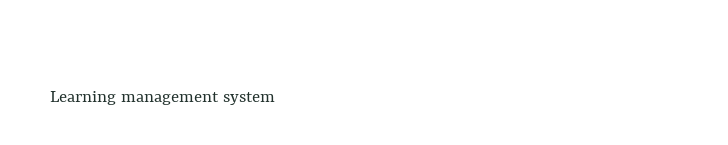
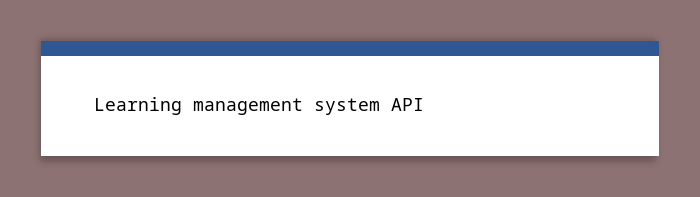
(275, 98) none -> [391,98,424,111] API

